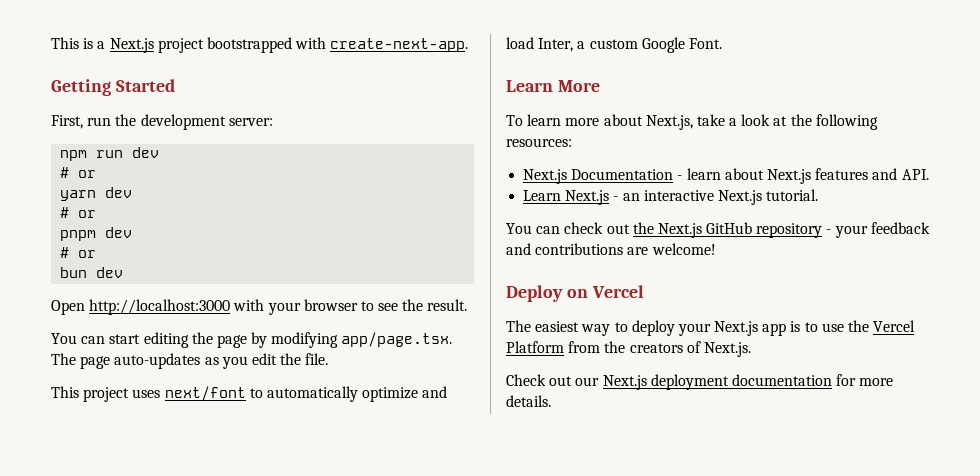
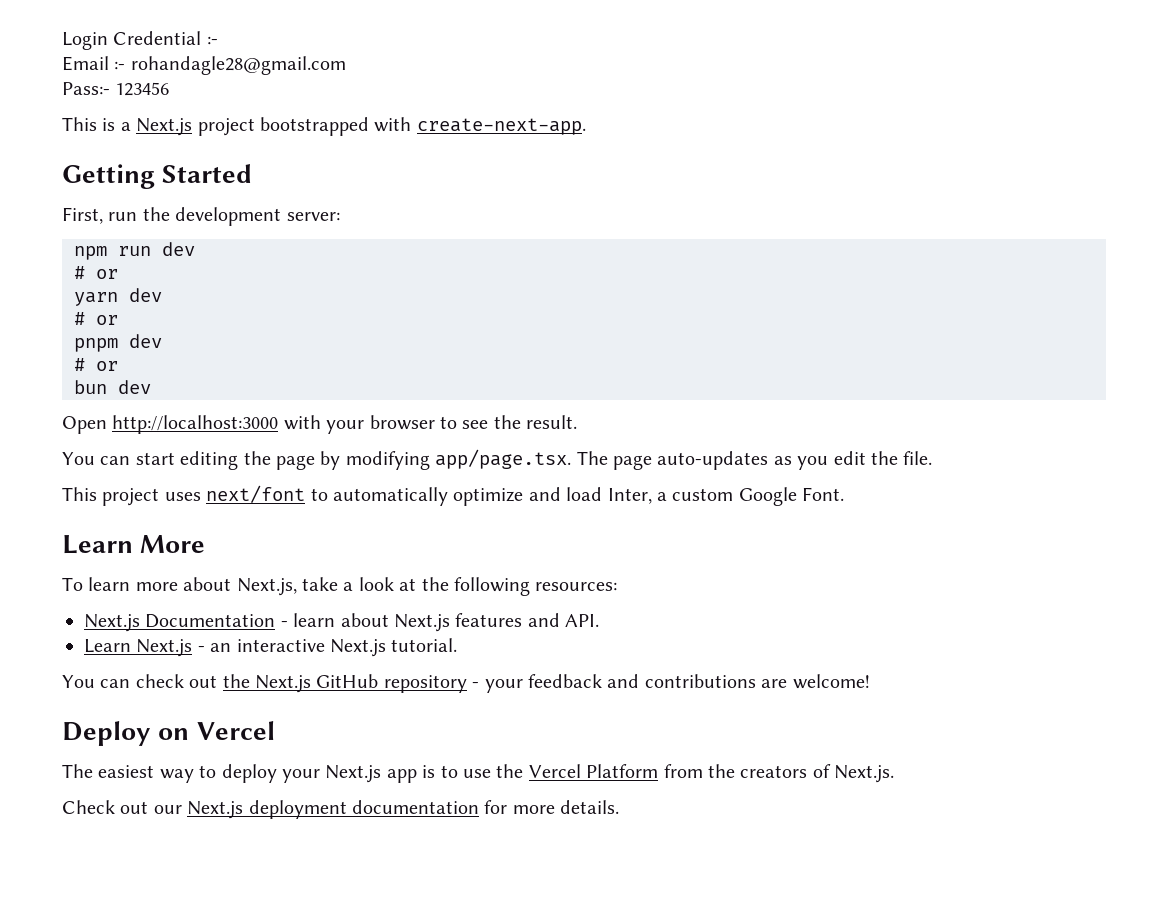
(51, 43) none -> [62,31,218,50] [62,56,346,75] [62,82,170,96] Login Credential :- // Email :- rohandagle28@gmail.com // Pass:- 123456 //

